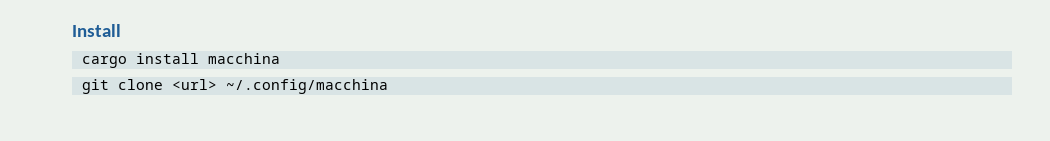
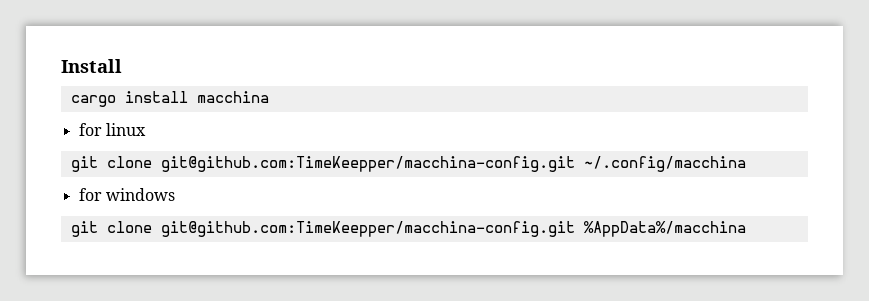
[81,79,217,94] // git clone <url> -> [78,123,146,136] [70,156,575,172] // for linux // git clone git@github.com:TimeKeepper/macchina-config.git
(388, 86) none -> [78,188,175,201] [70,221,746,237] // for windows // git clone git@github.com:TimeKeepper/macchina-config.git %AppData%/macchina

